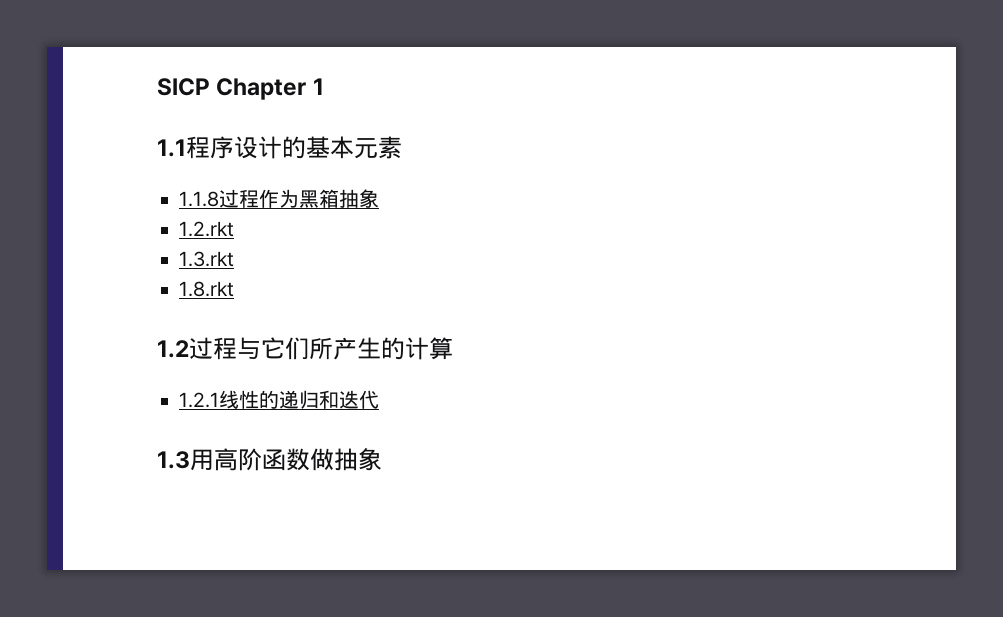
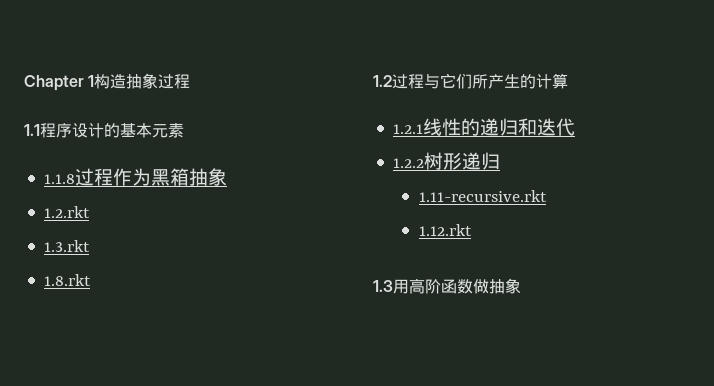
[157,78,210,96] SICP -> (24, 83) none
(324, 86) none -> [94,73,191,89] 构造抽象过程
(379, 399) none -> [393,152,501,170] [419,190,548,202] [419,224,473,236] // 1.2.2树形递归 // 1.11-recursive.rkt // 1.12.rkt

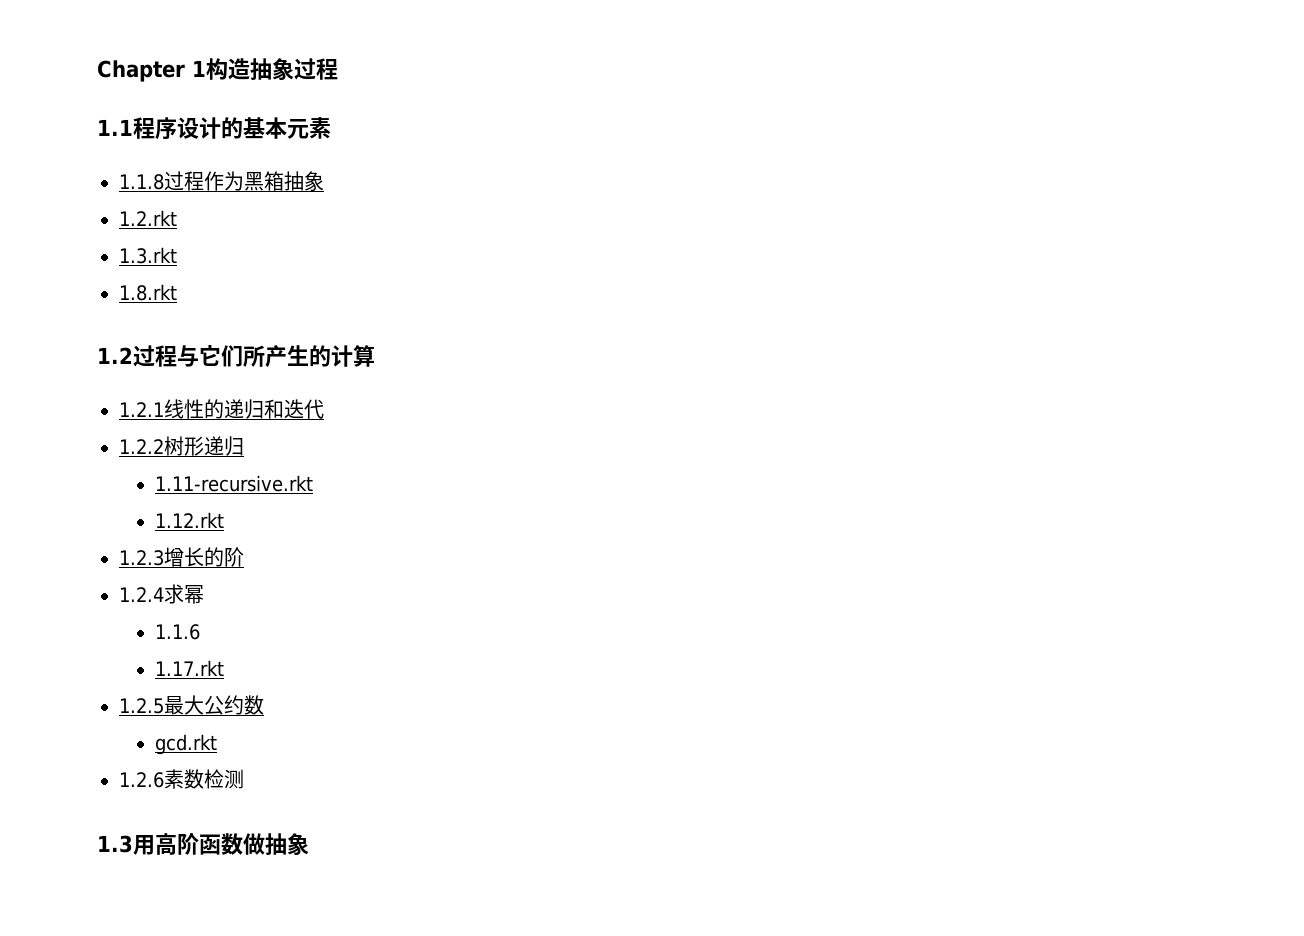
(473, 230) none -> [119,547,244,567] [119,584,204,604] [154,624,200,640] [154,660,224,676] [119,695,264,715] [154,734,217,755] [119,769,244,789] // 1.2.3增长的阶 // 1.2.4求幂 // 1.1.6 // 1.17.rkt // 1.2.5最大公约数 // gcd.rkt // 1.2.6素数检测

